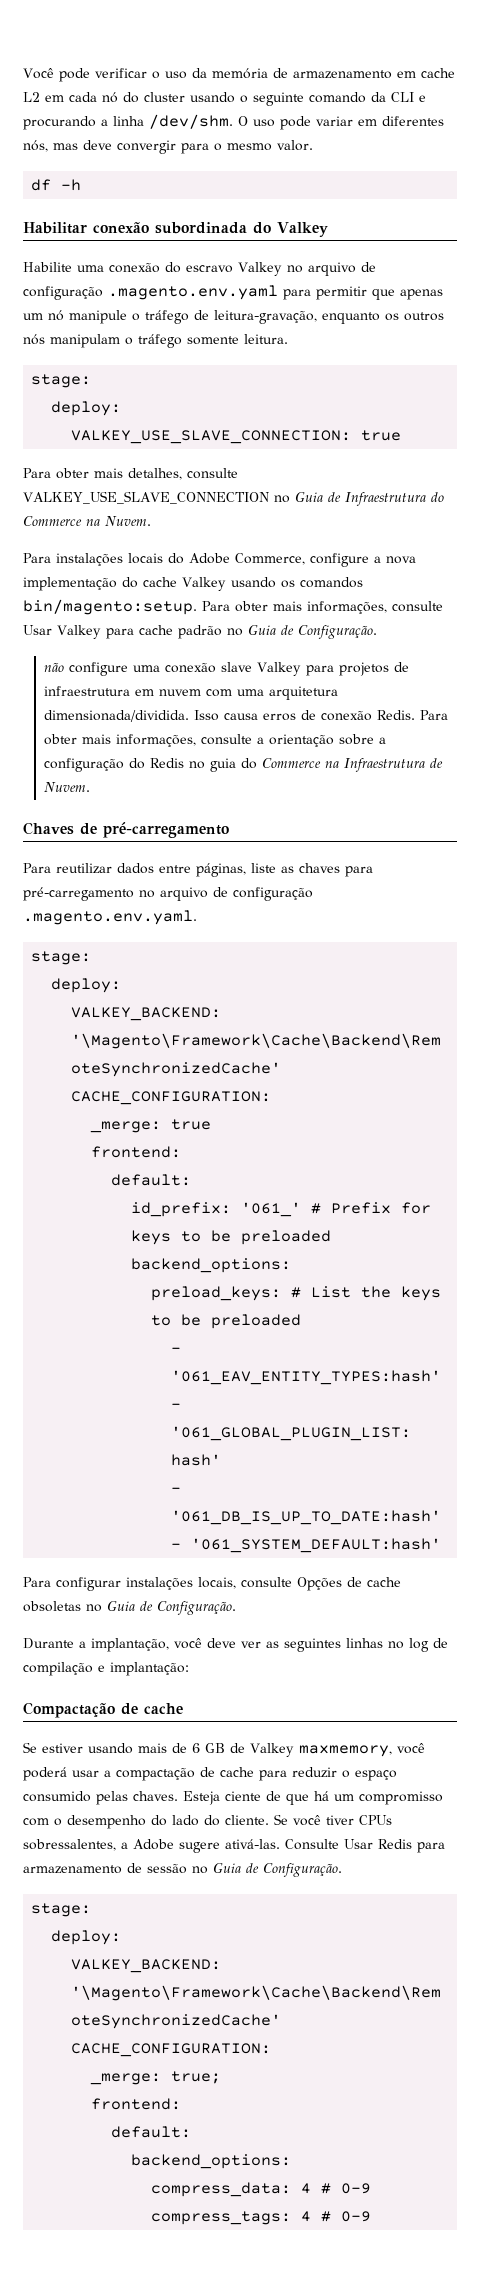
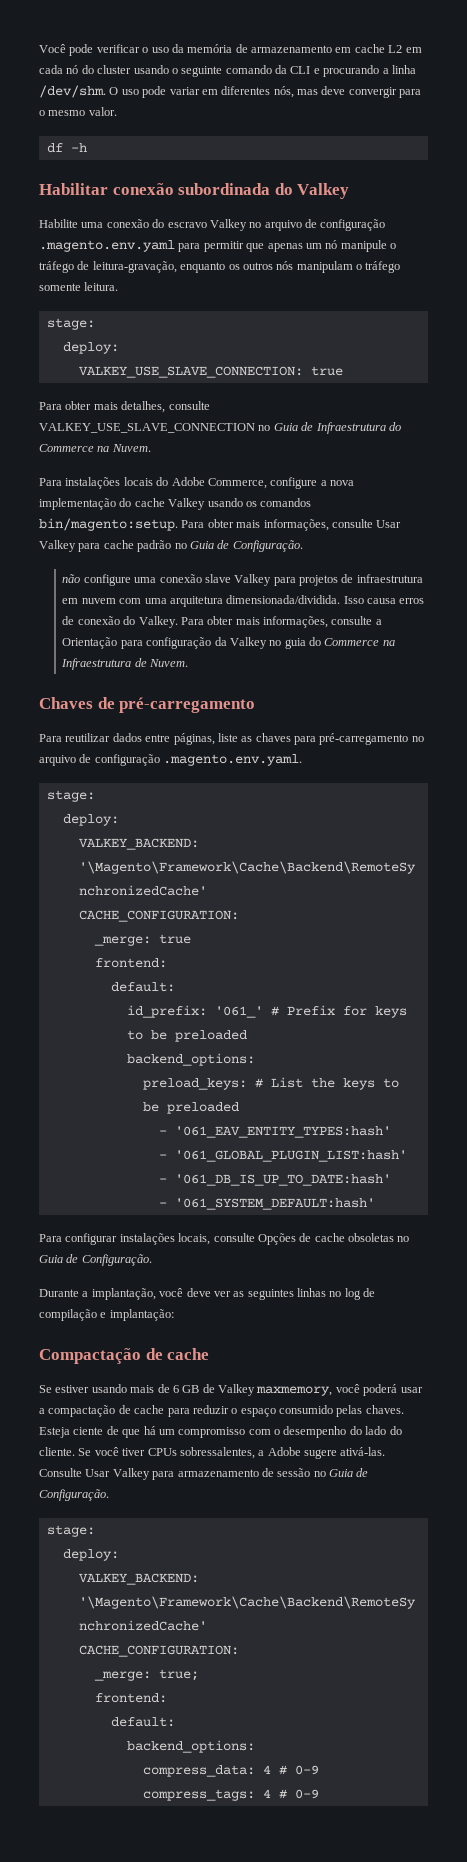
[376,710,415,720] Redis. -> [123,616,178,628] do Valkey.
[268,734,386,747] [43,758,184,772] orientação sobre a configuração do Redis -> [62,637,267,649] Orientação para configuração da Valkey
[378,1839,412,1849] Redis -> [112,1468,150,1480] Valkey

